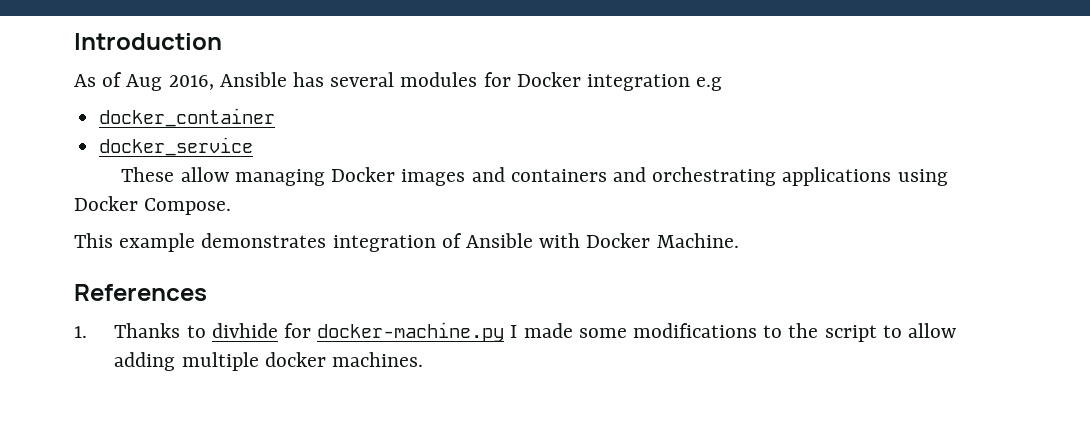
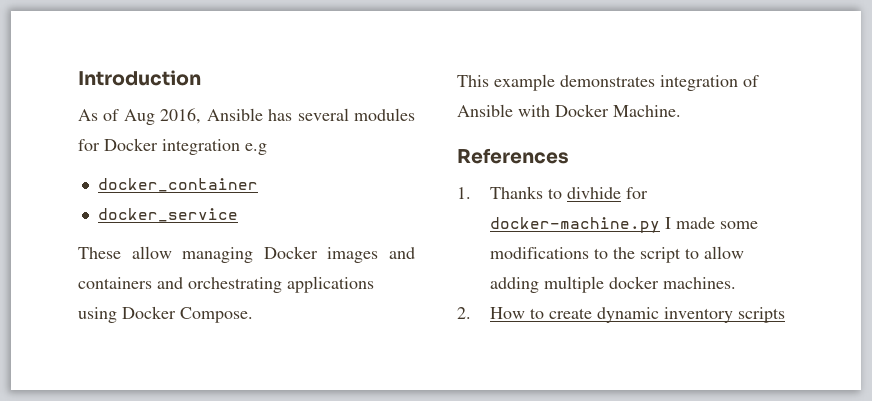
(423, 359) none -> [457,307,786,323] // 2. How to create dynamic inventory scripts

